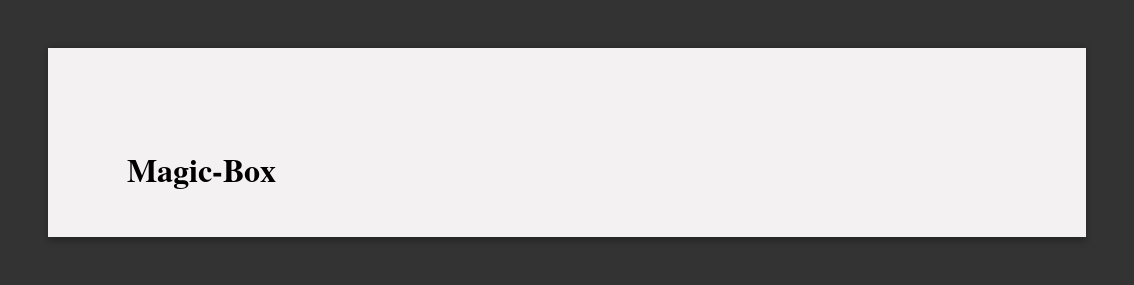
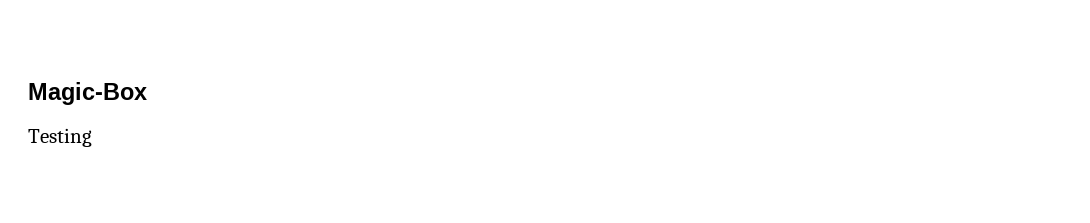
(276, 174) none -> [28,128,92,147] // Testing

